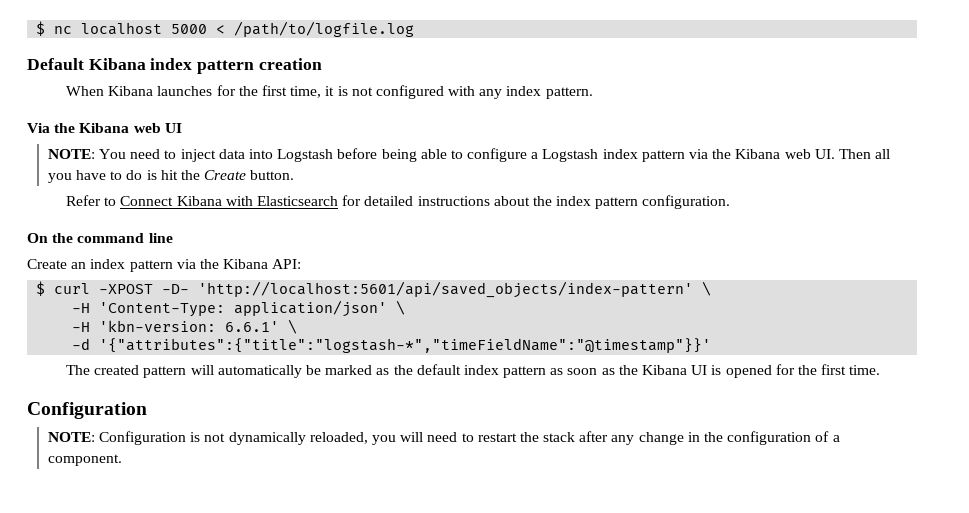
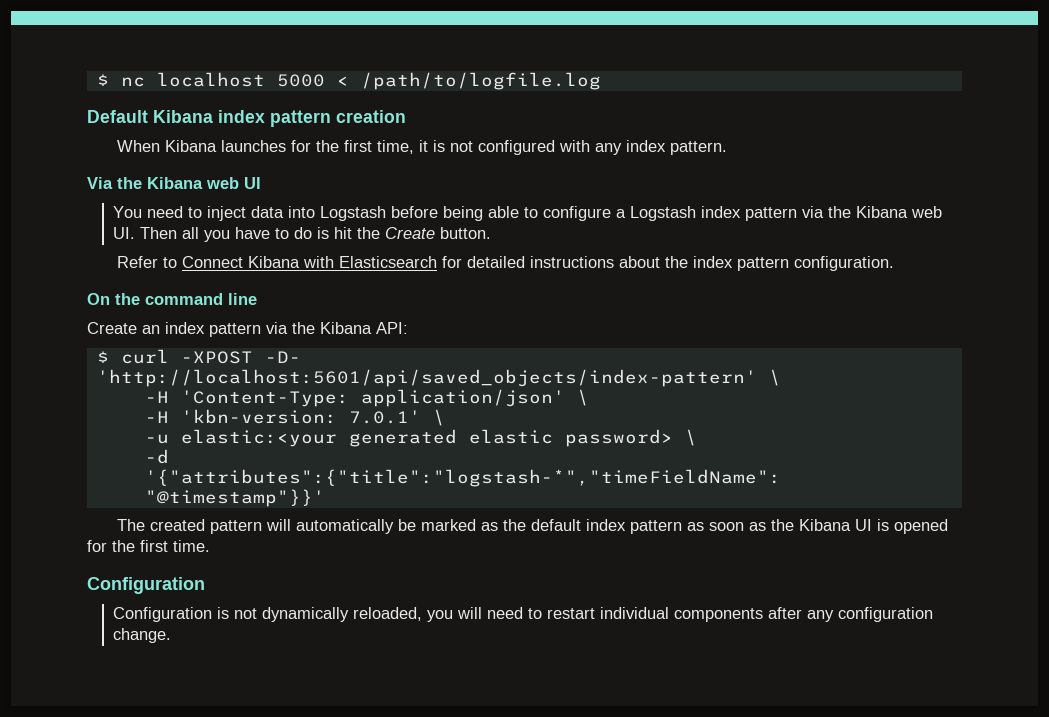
[47,149,95,159] NOTE: -> (261, 183) none
[225,321,280,332] 6.6.1' -> [348,409,445,426] [144,429,673,447] 7.0.1' \ // -u elastic:<your generated elastic password>
[47,432,95,442] NOTE: -> (205, 585) none
[519,431,840,445] [47,454,122,466] the stack after any change in the configuration of a component. -> [600,607,934,622] [113,628,172,643] individual components after any configuration change.

